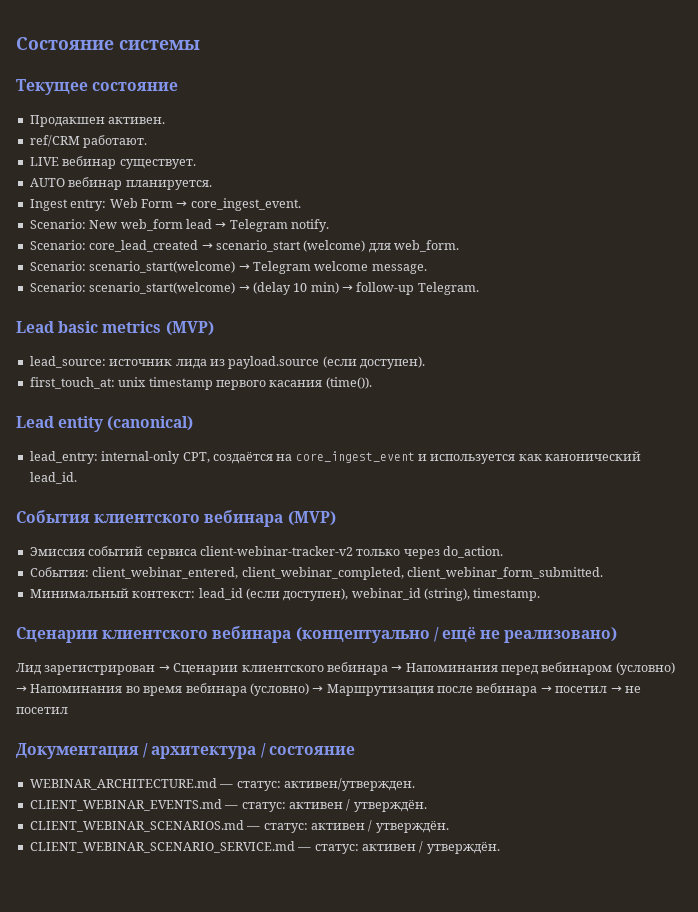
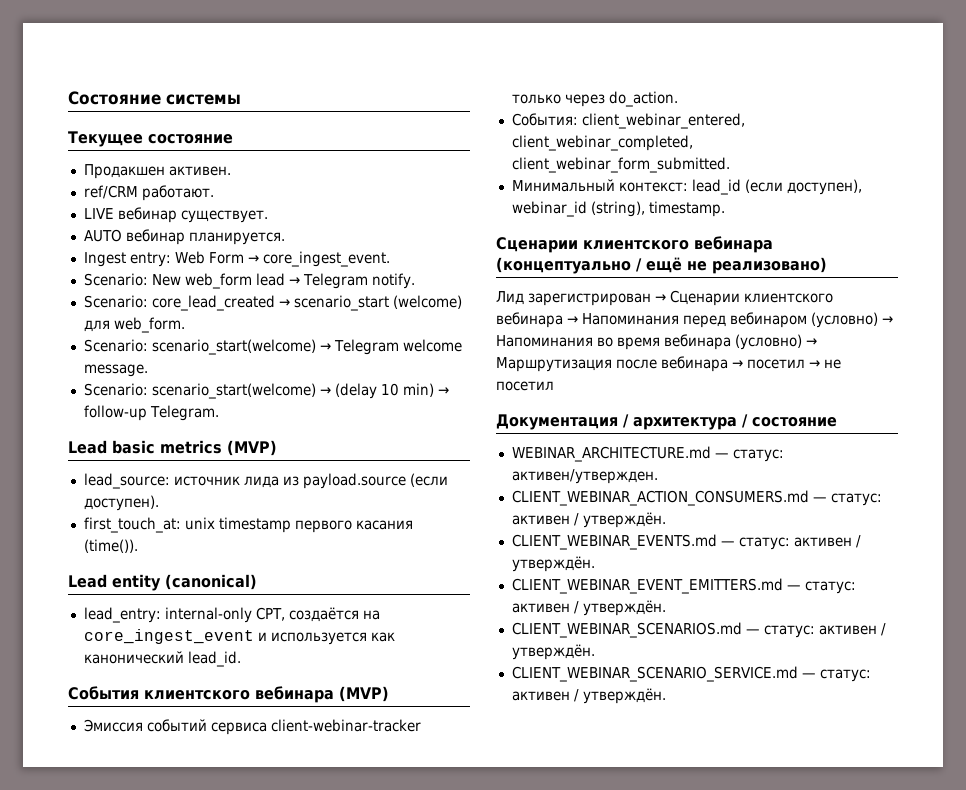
[199,546,353,556] client-webinar-tracker-v2 -> [270,719,421,732] client-webinar-tracker
(415, 784) none -> [511,490,882,506] [511,512,666,528] // CLIENT_WEBINAR_ACTION_CONSUMERS.md — статус: активен / утверждён.
(427, 806) none -> [511,578,856,594] [511,600,666,616] // CLIENT_WEBINAR_EVENT_EMITTERS.md — статус: активен / утверждён.

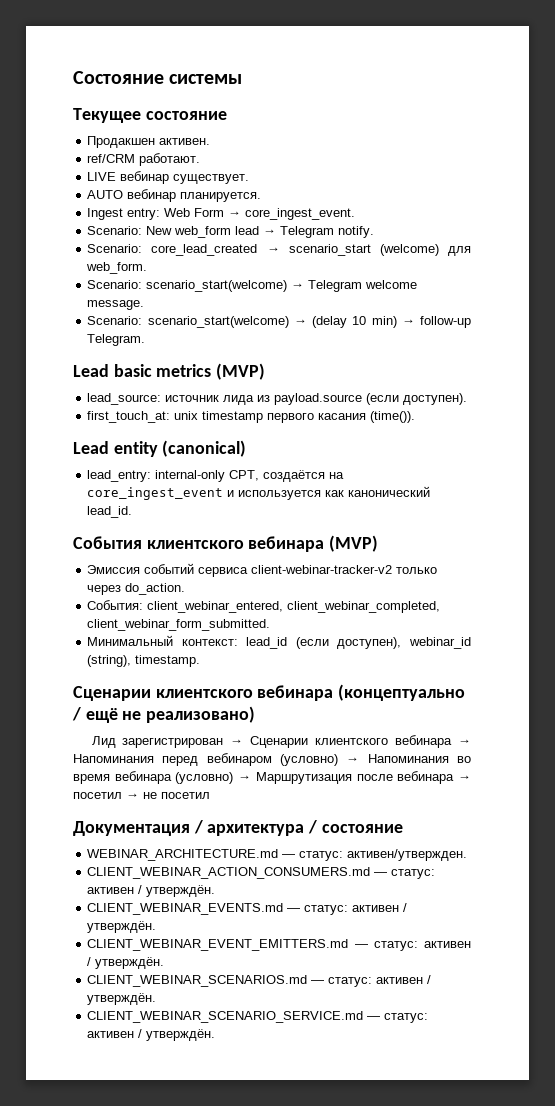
[270,719,421,732] client-webinar-tracker -> [251,565,393,574] client-webinar-tracker-v2

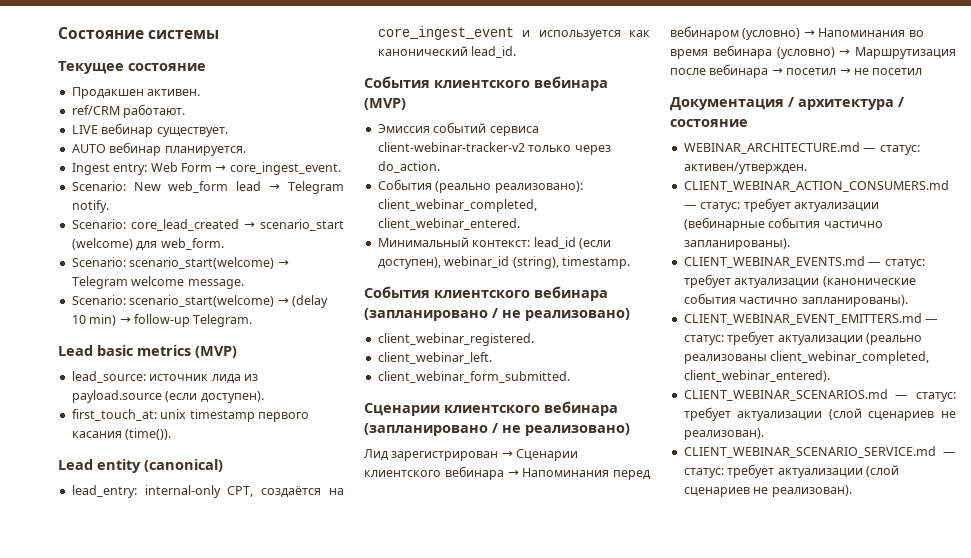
[87,600,441,613] [87,619,271,631] События: client_webinar_entered, client_webinar_completed, client_webinar_form_submitted. -> [377,179,583,193] [377,199,537,212] [377,218,520,230] События (реально реализовано): client_webinar_completed, client_webinar_entered.
[73,684,466,701] [72,707,118,723] // Сценарии клиентского вебинара (концептуально / ещё -> [364,286,608,301] [364,308,630,321] [377,333,534,346] [377,352,492,364] [377,371,570,383] [364,401,618,416] [364,423,498,436] // События клиентского вебинара (запланировано / не реализовано) // client_webinar_registered. // client_webinar_left. // client_webinar_form_submitted. // Сценарии клиентского вебинара (запланировано /
[87,885,216,897] [87,903,408,915] [87,921,157,933] [87,939,472,951] [87,957,165,969] [87,975,432,987] [87,993,157,1005] [87,1011,429,1023] [87,1029,216,1041] активен / утверждён. // CLIENT_WEBINAR_EVENTS.md — статус: активен / утверждён. // CLIENT_WEBINAR_EVENT_EMITTERS.md — статус: активен / утверждён. // CLIENT_WEBINAR_SCENARIOS.md — статус: активен / утверждён. // CLIENT_WEBINAR_SCENARIO_SERVICE.md — статус: активен / утверждён. -> [743,198,879,212] [683,217,883,231] [683,238,790,250] [683,256,925,269] [683,274,916,288] [683,293,908,307] [683,313,939,325] [683,331,922,345] [683,351,930,364] [683,370,830,382] [683,389,956,402] [683,407,956,421] [683,428,764,440] [683,446,956,458] [683,464,899,478] [683,485,852,497] требует актуализации (вебинарные события частично запланированы). // CLIENT_WEBINAR_EVENTS.md — статус: требует актуализации (канонические события частично запланированы). // CLIENT_WEBINAR_EVENT_EMITTERS.md — статус: требует актуализации (реально реализованы client_webinar_completed, client_webinar_entered). // CLIENT_WEBINAR_SCENARIOS.md — статус: требует актуализации (слой сценариев не реализован). // CLIENT_WEBINAR_SCENARIO_SERVICE.md — статус: требует актуализации (слой сценариев не реализован).

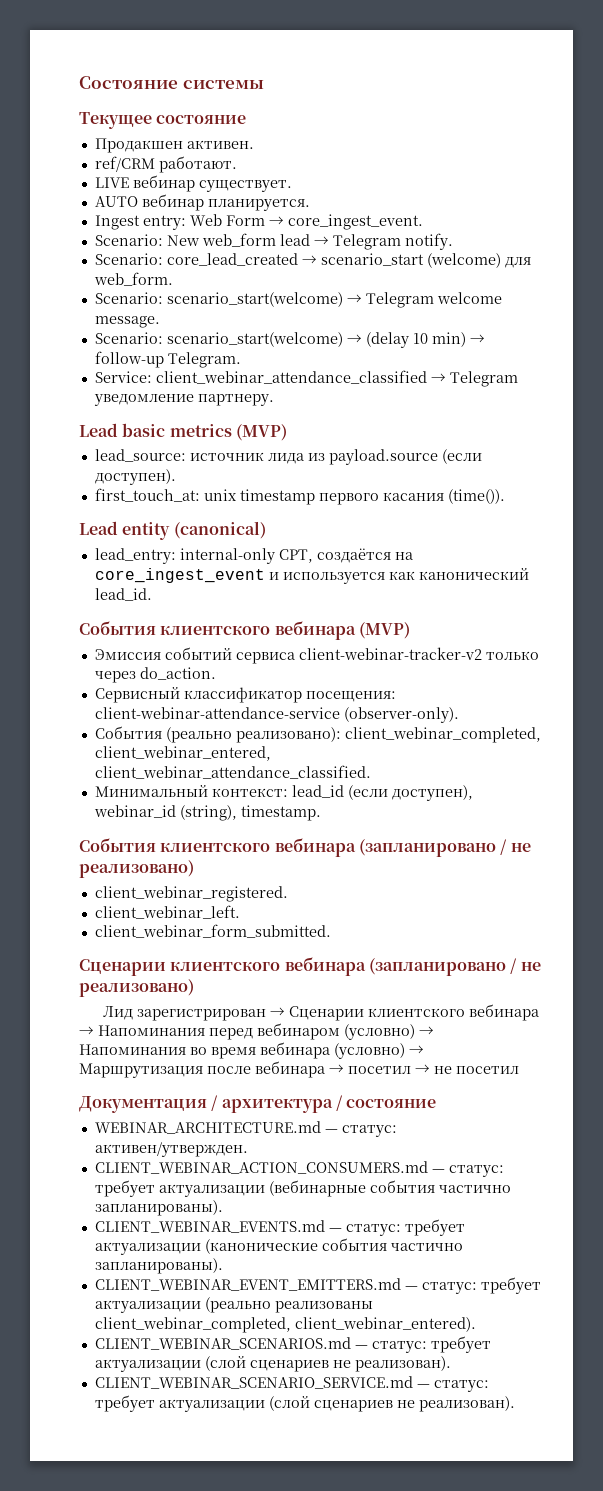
(253, 320) none -> [94,370,518,387] [93,394,274,406] // Service: client_webinar_attendance_classified → Telegram уведомление партнеру.
(440, 167) none -> [94,687,396,703] [94,707,459,723] // Сервисный классификатор посещения: client-webinar-attendance-service (observer-only).
[377,218,520,230] client_webinar_entered. -> [94,746,271,761] [94,765,371,779] client_webinar_entered, client_webinar_attendance_classified.

